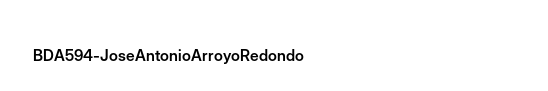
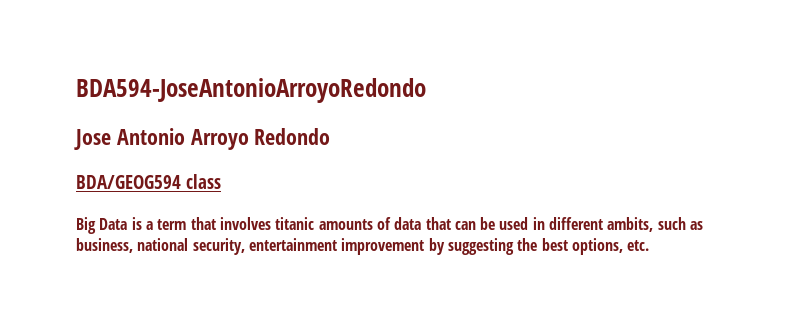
(304, 56) none -> [74,128,331,150] [76,174,221,189] [76,217,704,234] [76,238,650,255] // Jose Antonio Arroyo Redondo // BDA/GEOG594 class // Big Data is a term that involves titanic amounts of data that can be used in different ambits, such as business, national security, entertainment improvement by suggesting the best options, etc.

